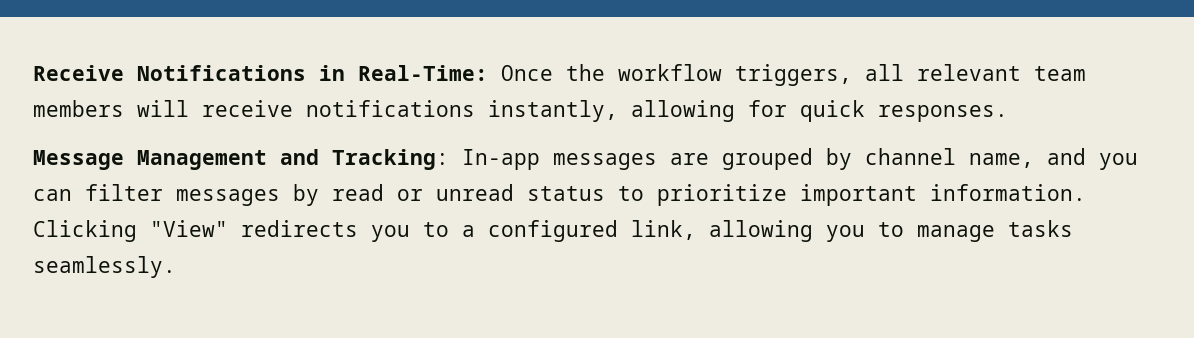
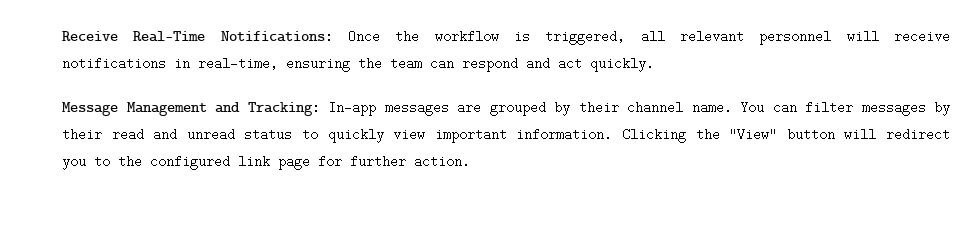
[137,64,1086,86] [33,100,1008,122] Notifications in Real-Time: Once the workflow triggers, all relevant team members will receive notifications instantly, allowing for quick responses. -> [133,30,951,45] [62,57,654,72] Real-Time Notifications: Once the workflow is triggered, all relevant personnel will receive notifications in real-time, ensuring the team can respond and act quickly.
[865,148,1138,170] channel name, and you -> [578,101,764,114] their channel name. You
[332,184,423,201] read or -> [62,128,178,141] their read and
[657,184,787,206] prioritize -> [327,128,426,143] quickly view
[150,220,1073,242] [33,256,176,278] "View" redirects you to a configured link, allowing you to manage tasks seamlessly. -> [695,128,951,141] [62,155,470,170] the "View" button will redirect you to the configured link page for further action.

